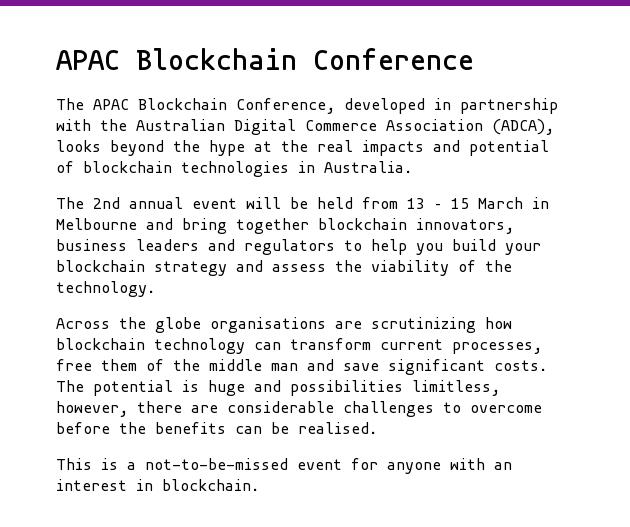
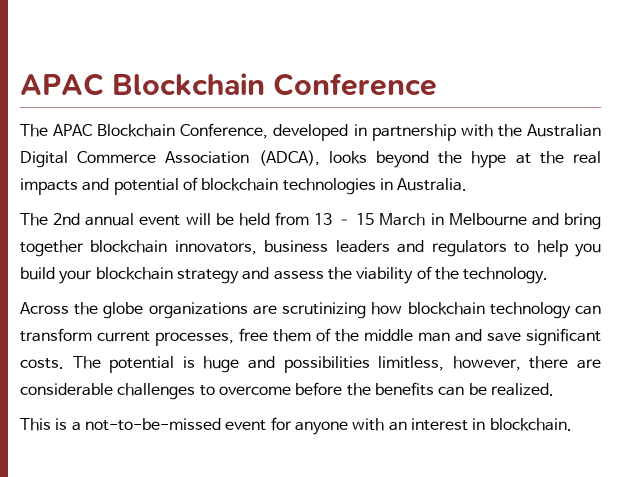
[210,317,326,333] organisations -> [148,302,248,319] organizations
[298,422,377,434] realised. -> [490,383,554,396] realized.

